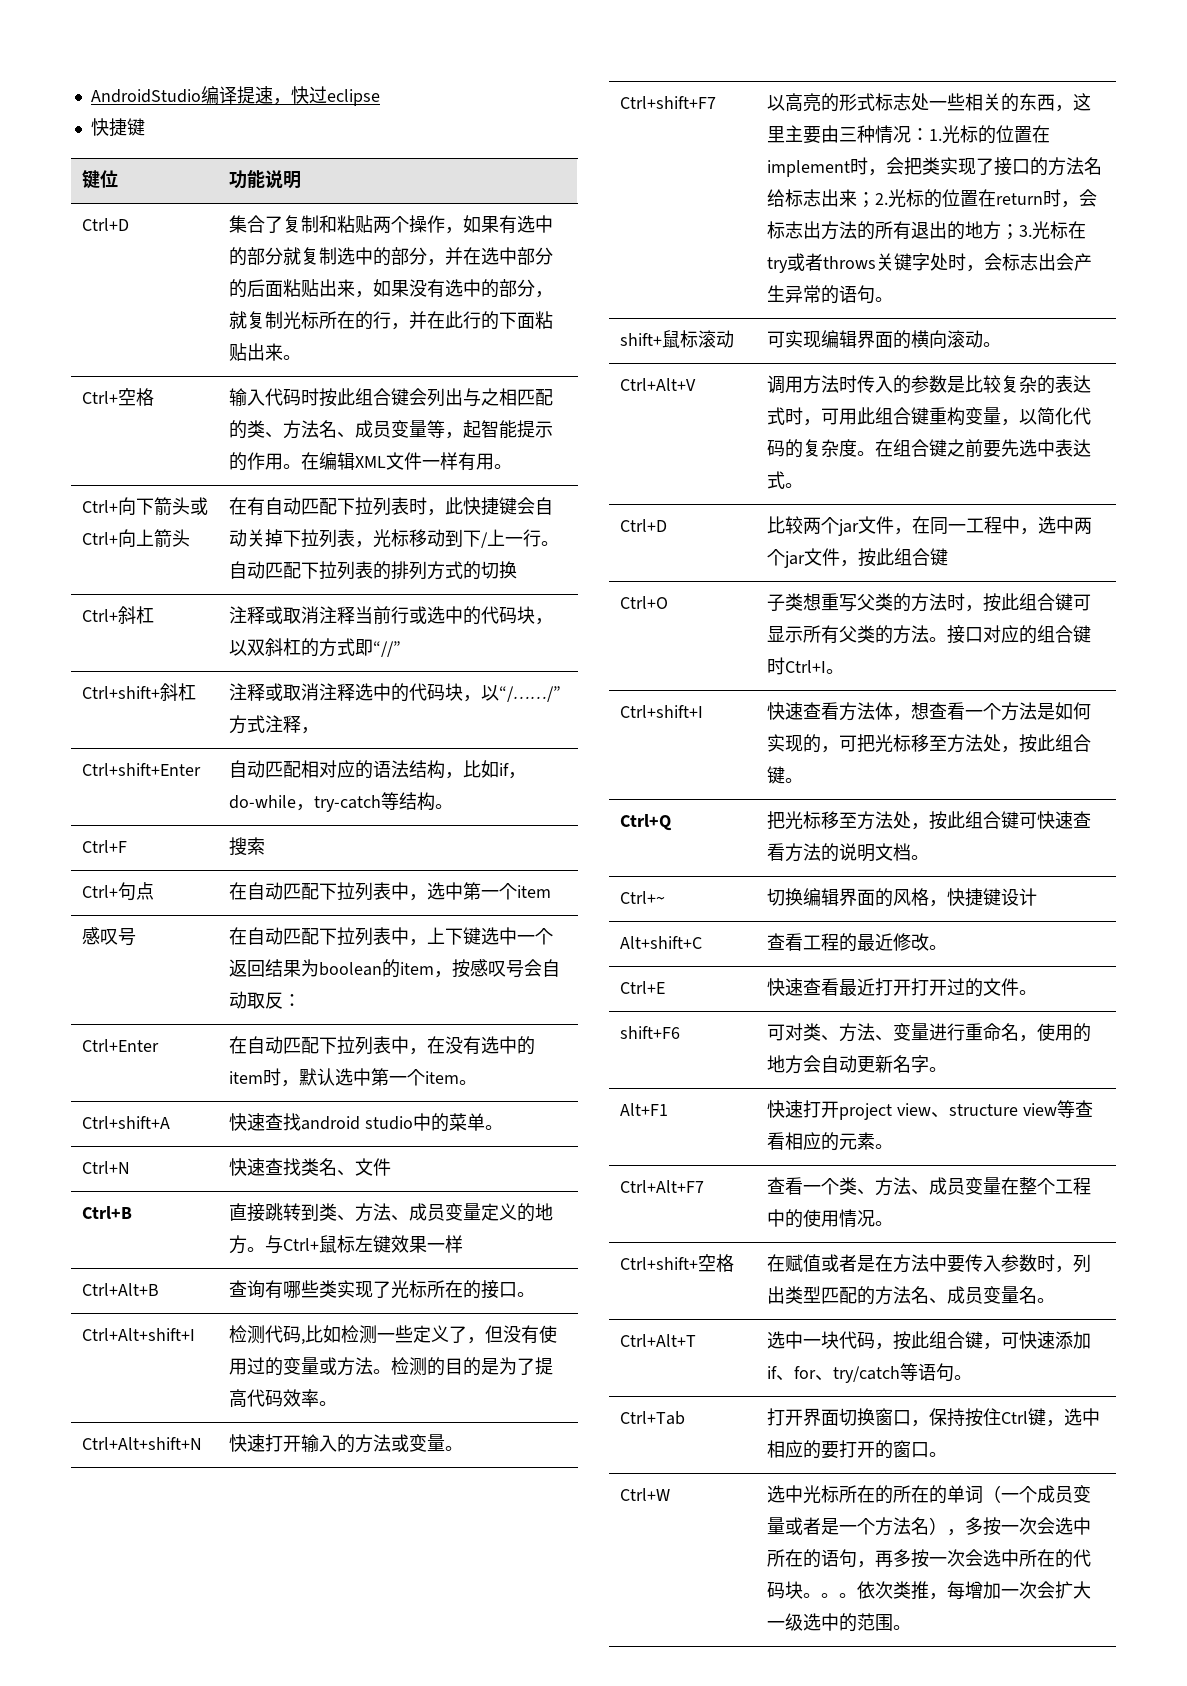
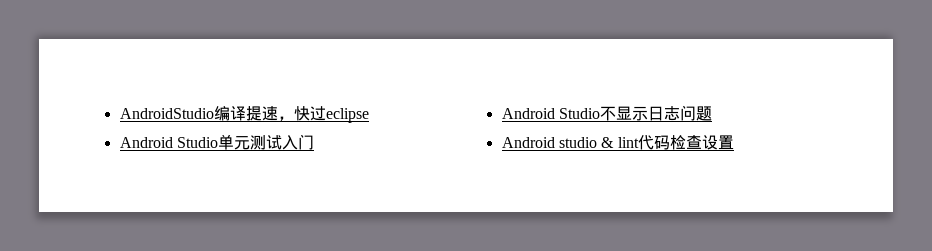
[90,118,145,137] [81,170,118,189] [228,170,301,189] [81,218,129,231] [228,215,553,234] [228,247,553,266] [228,279,553,298] [228,311,553,330] [228,343,301,361] [81,388,154,406] [228,388,553,407] [228,420,553,439] [228,452,512,471] [81,497,208,515] [81,529,190,547] [228,497,553,516] [228,529,559,548] [228,561,517,580] [81,606,154,624] [228,606,553,625] [228,638,401,657] [81,683,196,701] [228,683,561,702] [228,715,319,734] [81,763,201,776] [228,760,526,779] [228,792,453,812] [81,840,127,853] [228,837,265,856] [81,882,154,901] [228,882,551,901] [81,927,136,946] [228,927,553,946] [228,959,560,978] [228,991,301,1009] [81,1039,159,1052] [228,1036,535,1055] [228,1068,477,1087] [81,1116,170,1129] [228,1113,503,1132] [81,1161,130,1174] [228,1158,391,1176] [81,1206,132,1219] [228,1203,553,1222] [228,1235,463,1254] [81,1283,159,1296] [228,1280,535,1299] [81,1328,195,1341] [228,1325,557,1345] [228,1357,553,1376] [228,1389,337,1408] [81,1437,202,1450] [228,1434,463,1453] [619,96,716,109] [766,93,1091,112] [766,125,1050,144] [766,157,1102,177] [766,189,1097,208] [766,221,1086,240] [766,253,1092,273] [766,285,893,304] [619,330,734,348] [766,330,1001,349] [619,378,696,391] [766,375,1091,394] [766,407,1091,426] [766,439,1091,458] [766,471,803,489] [619,519,667,532] [766,516,1092,536] [766,548,948,568] [619,596,668,609] [766,593,1091,612] [766,625,1091,644] [766,657,844,675] [619,705,703,718] [766,702,1091,721] [766,734,1091,753] [766,766,803,784] [619,814,672,831] [766,811,1091,830] [766,843,929,862] [619,891,665,904] [766,888,1037,907] [619,936,702,949] [766,933,947,952] [619,981,665,994] [766,978,1037,997] [619,1026,680,1039] [766,1023,1091,1042] [766,1055,947,1074] [619,1103,668,1116] [766,1100,1093,1120] [766,1132,893,1151] [619,1180,704,1193] [766,1177,1091,1196] [766,1209,893,1228] [619,1254,734,1272] [766,1254,1091,1273] [766,1286,1055,1305] [619,1334,696,1347] [766,1331,1091,1350] [766,1363,972,1383] [619,1411,685,1425] [766,1408,1100,1427] [766,1440,947,1459] [619,1488,670,1501] [766,1485,1091,1504] [766,1517,1091,1536] [766,1549,1091,1568] [766,1581,1091,1600] [766,1613,911,1632] 快捷键 // 键位 | 功能说明 // Ctrl+D | 集合了复制和粘贴两个操作，如果有选中的部分就复制选中的部分，并在选中部分的后面粘贴出来，如果没有选中的部分，就复制光标所在的行，并在此行的下面粘贴出来。 // Ctrl+空格 | 输入代码时按此组合键会列出与之相匹配的类、方法名、成员变量等，起智能提示的作用。在编辑XML文件一样有用。 // Ctrl+向下箭头或Ctrl+向上箭头 | 在有自动匹配下拉列表时，此快捷键会自动关掉下拉列表，光标移动到下/上一行。自动匹配下拉列表的排列方式的切换 // Ctrl+斜杠 | 注释或取消注释当前行或选中的代码块，以双斜杠的方式即“//” // Ctrl+shift+斜杠 | 注释或取消注释选中的代码块，以“/……/”方式注释， // Ctrl+shift+Enter | 自动匹配相对应的语法结构，比如if，do-while，try-catch等结构。 // Ctrl+F | 搜索 // Ctrl+句点 | 在自动匹配下拉列表中，选中第一个item // 感叹号 | 在自动匹配下拉列表中，上下键选中一个返回结果为boolean的item，按感叹号会自动取反： // Ctrl+Enter | 在自动匹配下拉列表中，在没有选中的item时，默认选中第一个item。 // Ctrl+shift+A | 快速查找android studio中的菜单。 // Ctrl+N | 快速查找类名、文件 // Ctrl+B | 直接跳转到类、方法、成员变量定义的地方。与Ctrl+鼠标左键效果一样 // Ctrl+Alt+B | 查询有哪些类实现了光标所在的接口。 // Ctrl+Alt+shift+I | 检测代码,比如检测一些定义了，但没有使用过的变量或方法。检测的目的是为了提高代码效率。 // Ctrl+Alt+shift+N | 快速打开输入的方法或变量。 // Ctrl+shift+F7 | 以高亮的形式标志处一些相关的东西，这里主要由三种情况：1.光标的位置在implement时，会把类实现了接口的方法名给标志出来；2.光标的位置在return时，会标志出方法的所有退出的地方；3.光标在try或者throws关键字处时，会标志出会产生异常的语句。 // shift+鼠标滚动 | 可实现编辑界面的横向滚动。 // Ctrl+Alt+V | 调用方法时传入的参数是比较复杂的表达式时，可用此组合键重构变量，以简化代码的复杂度。在组合键之前要先选中表达式。 // Ctrl+D | 比较两个jar文件，在同一工程中，选中两个jar文件，按此组合键 // Ctrl+O | 子类想重写父类的方法时，按此组合键可显示所有父类的方法。接口对应的组合键时Ctrl+I。 // Ctrl+shift+I | 快速查看方法体，想查看一个方法是如何实现的，可把光标移至方法处，按此组合键。 // Ctrl+Q | 把光标移至方法处，按此组合键可快速查看方法的说明文档。 // Ctrl+~ | 切换编辑界面的风格，快捷键设计 // Alt+shift+C | 查看工程的最近修改。 // Ctrl+E | 快速查看最近打开打开过的文件。 // shift+F6 | 可对类、方法、变量进行重命名，使用的地方会自动更新名字。 // Alt+F1 | 快速打开project view、structure view等查看相应的元素。 // Ctrl+Alt+F7 | 查看一个类、方法、成员变量在整个工程中的使用情况。 // Ctrl+shift+空格 | 在赋值或者是在方法中要传入参数时，列出类型匹配的方法名、成员变量名。 // Ctrl+Alt+T | 选中一块代码，按此组合键，可快速添加if、for、try/catch等语句。 // Ctrl+Tab | 打开界面切换窗口，保持按住Ctrl键，选中相应的要打开的窗口。 // Ctrl+W | 选中光标所在的所在的单词（一个成员变量或者是一个方法名），多按一次会选中所在的语句，再多按一次会选中所在的代码块。。。依次类推，每增加一次会扩大一级选中的范围。 -> [119,134,314,150] [501,105,712,121] [501,135,734,150] Android Studio单元测试入门 // Android Studio不显示日志问题 // Android studio & lint代码检查设置

